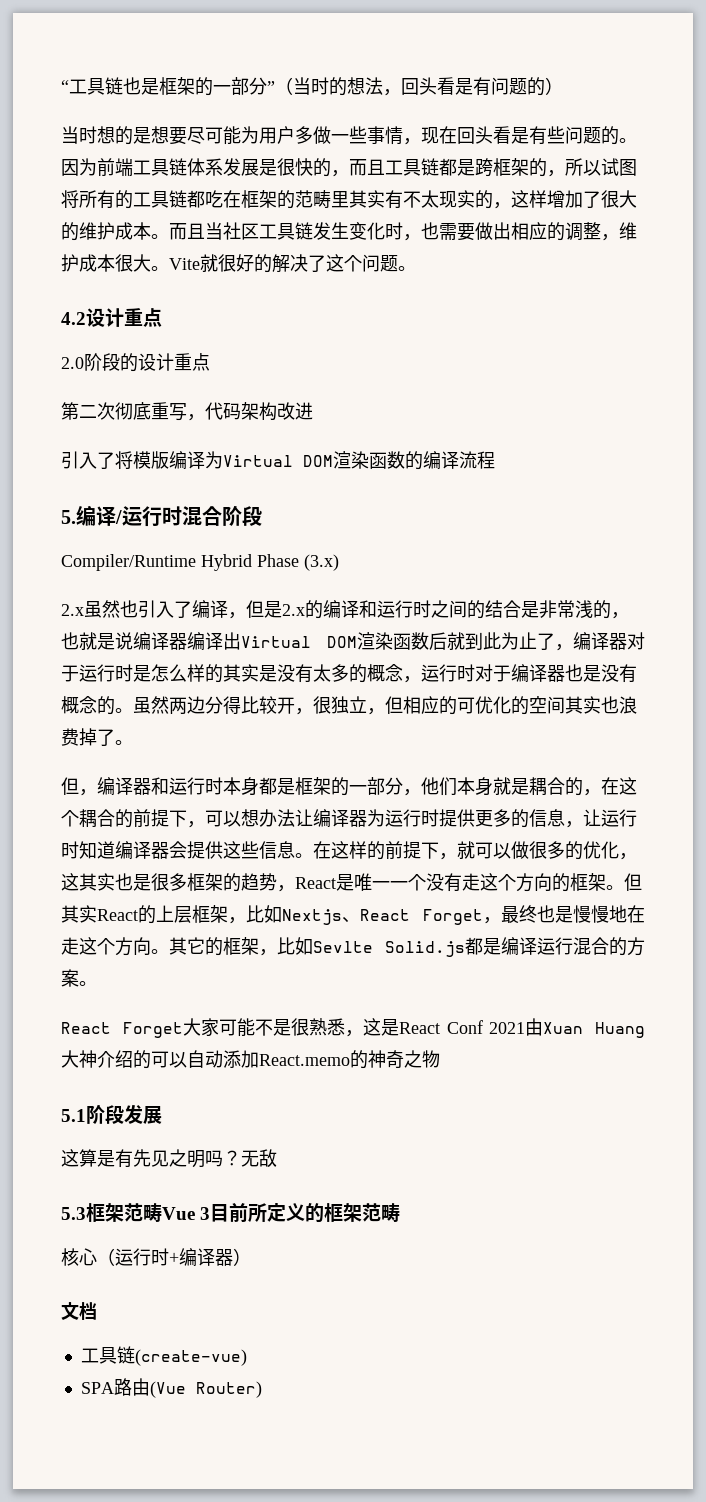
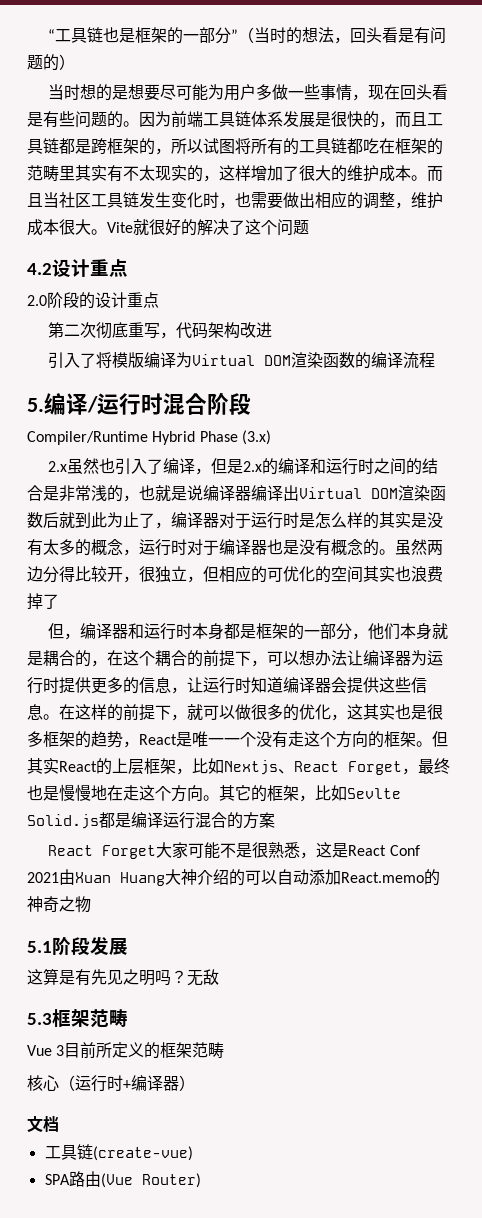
[398,266,416,271] 。 -> (309, 227) none
[115,740,133,745] 。 -> (59, 601) none
[79,981,97,986] 。 -> (275, 820) none
(162, 1212) none -> (128, 1018) //

